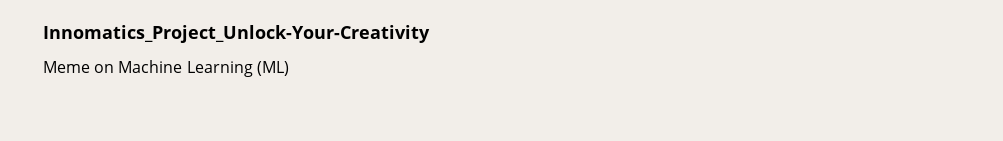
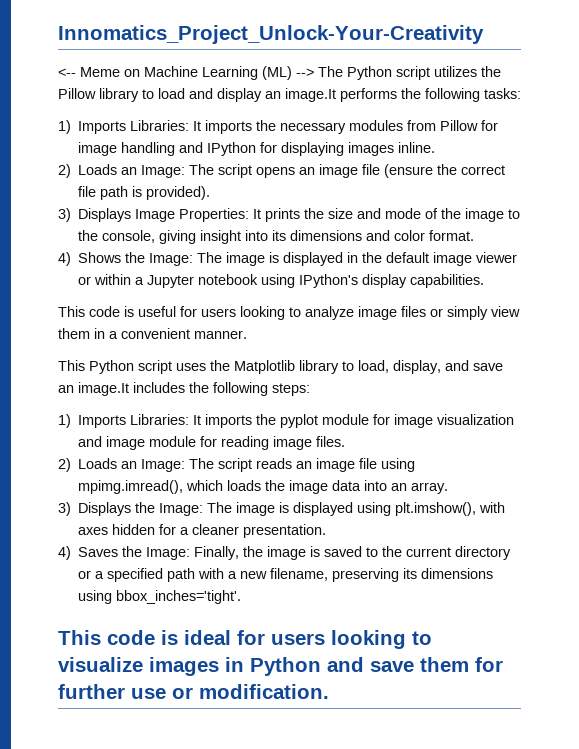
(430, 34) none -> [58,68,76,77] <--
(289, 68) none -> [296,66,501,80] [58,88,521,102] [58,120,499,134] [78,142,436,156] [58,164,506,178] [78,186,211,200] [58,208,521,222] [78,230,475,244] [58,252,518,266] [78,274,485,288] [58,306,520,320] [58,328,247,339] [58,360,503,374] [58,382,310,396] [58,414,515,428] [78,436,346,450] [58,458,416,472] [78,480,449,494] [58,502,506,516] [78,524,327,538] [58,546,512,560] [78,568,494,582] [78,590,242,604] [58,630,432,649] [58,657,503,676] [58,684,329,699] --> The Python script utilizes the Pillow library to load and display an image.It performs the following tasks: // 1) Imports Libraries: It imports the necessary modules from Pillow for image handling and IPython for displaying images inline. // 2) Loads an Image: The script opens an image file (ensure the correct file path is provided). // 3) Displays Image Properties: It prints the size and mode of the image to the console, giving insight into its dimensions and color format. // 4) Shows the Image: The image is displayed in the default image viewer or within a Jupyter notebook using IPython's display capabilities. // This code is useful for users looking to analyze image files or simply view them in a convenient manner. // This Python script uses the Matplotlib library to load, display, and save an image.It includes the following steps: // 1) Imports Libraries: It imports the pyplot module for image visualization and image module for reading image files. // 2) Loads an Image: The script reads an image file using mpimg.imread(), which loads the image data into an array. // 3) Displays the Image: The image is displayed using plt.imshow(), with axes hidden for a cleaner presentation. // 4) Saves the Image: Finally, the image is saved to the current directory or a specified path with a new filename, preserving its dimensions using bbox_inches='tight'. // This code is ideal for users looking to visualize images in Python and save them for further use or modification.

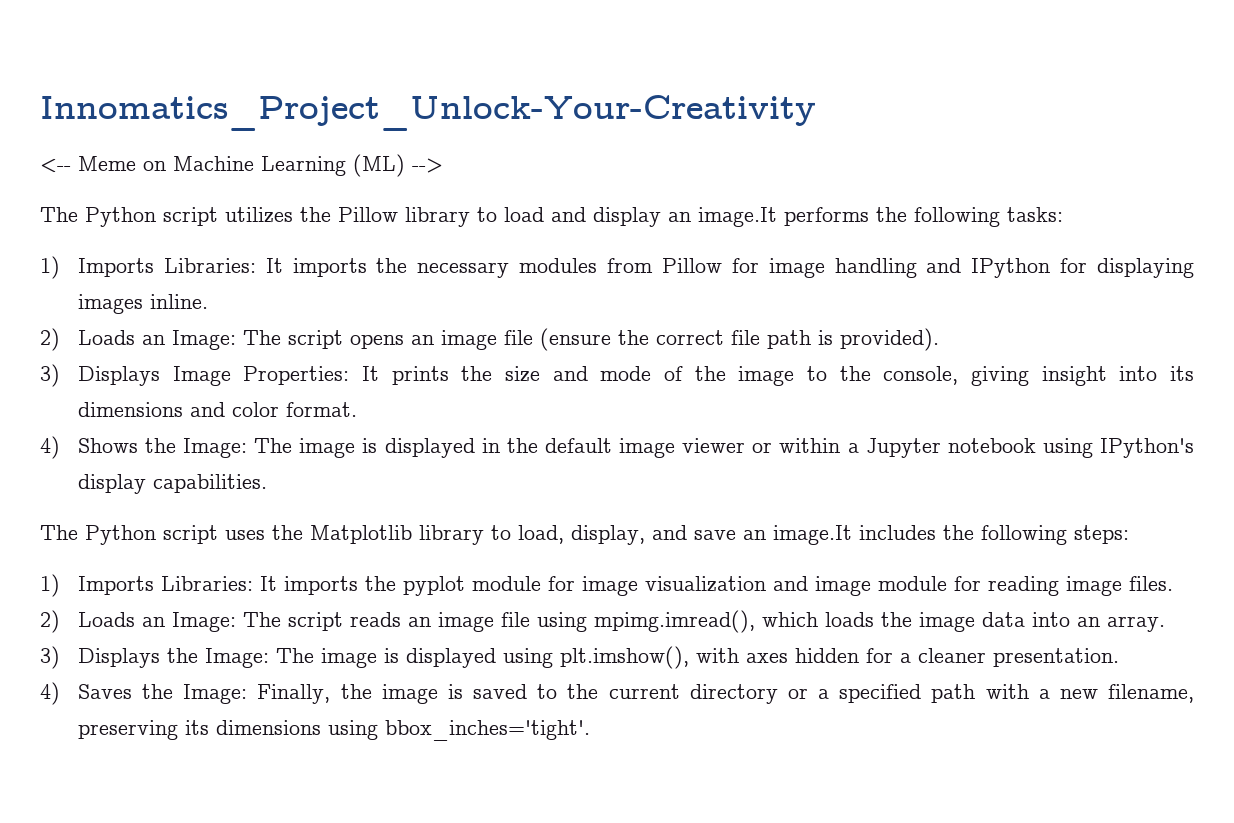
(314, 72) none -> (443, 165) //
[58,306,520,320] [58,328,247,339] [58,360,85,371] This code is useful for users looking to analyze image files or simply view them in a convenient manner. // This -> [40,525,78,540] The
[58,630,432,649] [58,657,503,676] [58,684,329,699] // This code is ideal for users looking to visualize images in Python and save them for further use or modification. -> (590, 730) none

